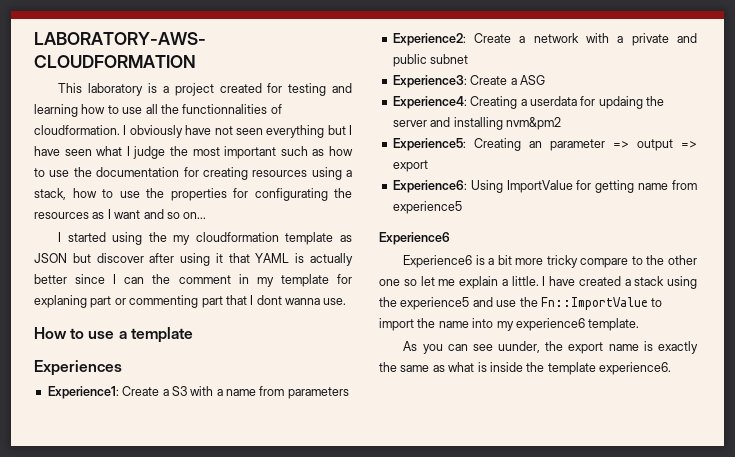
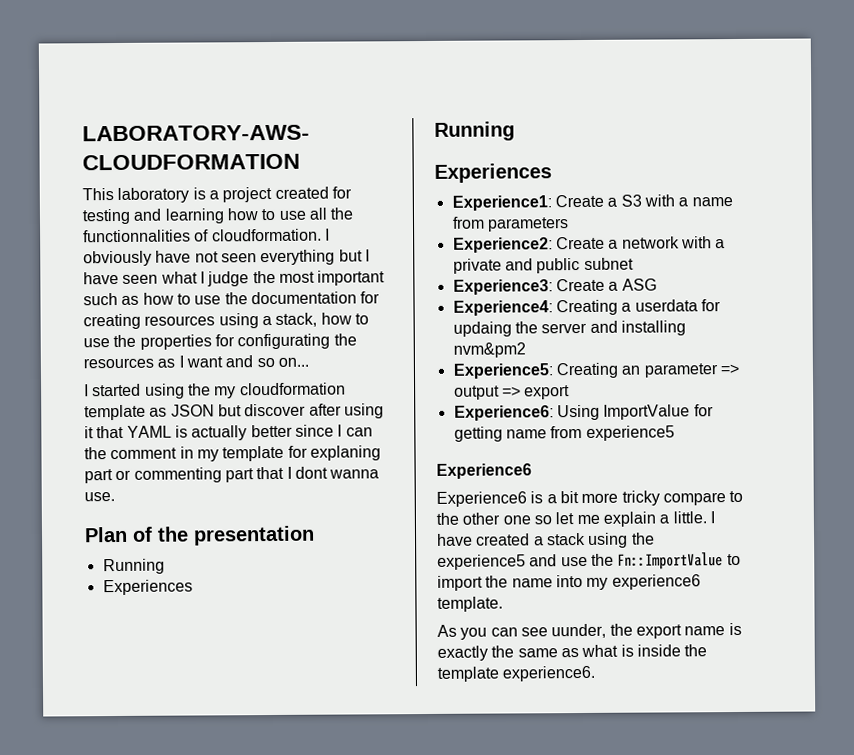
[34,327,193,343] How to use a template -> [84,525,315,546] [102,558,165,575] [102,579,193,596] [434,121,515,141] Plan of the presentation // Running // Experiences // Running

